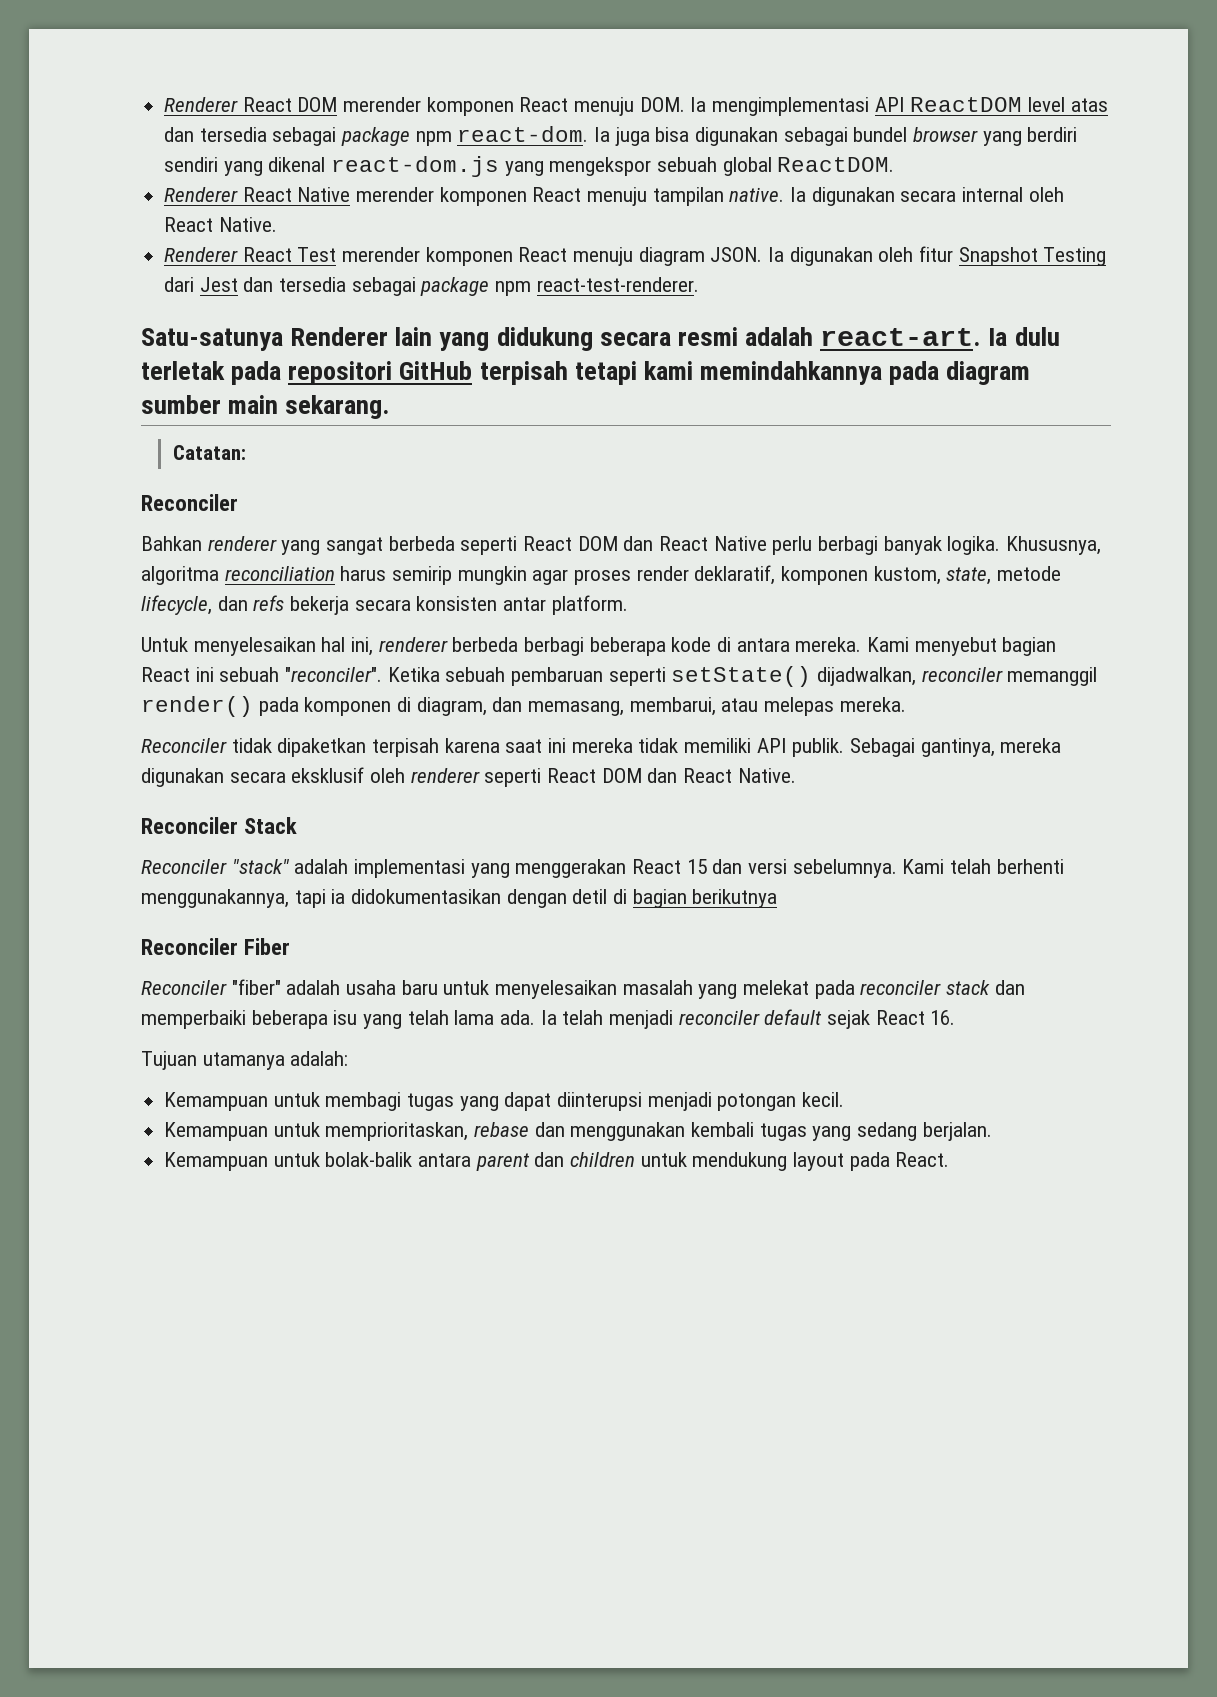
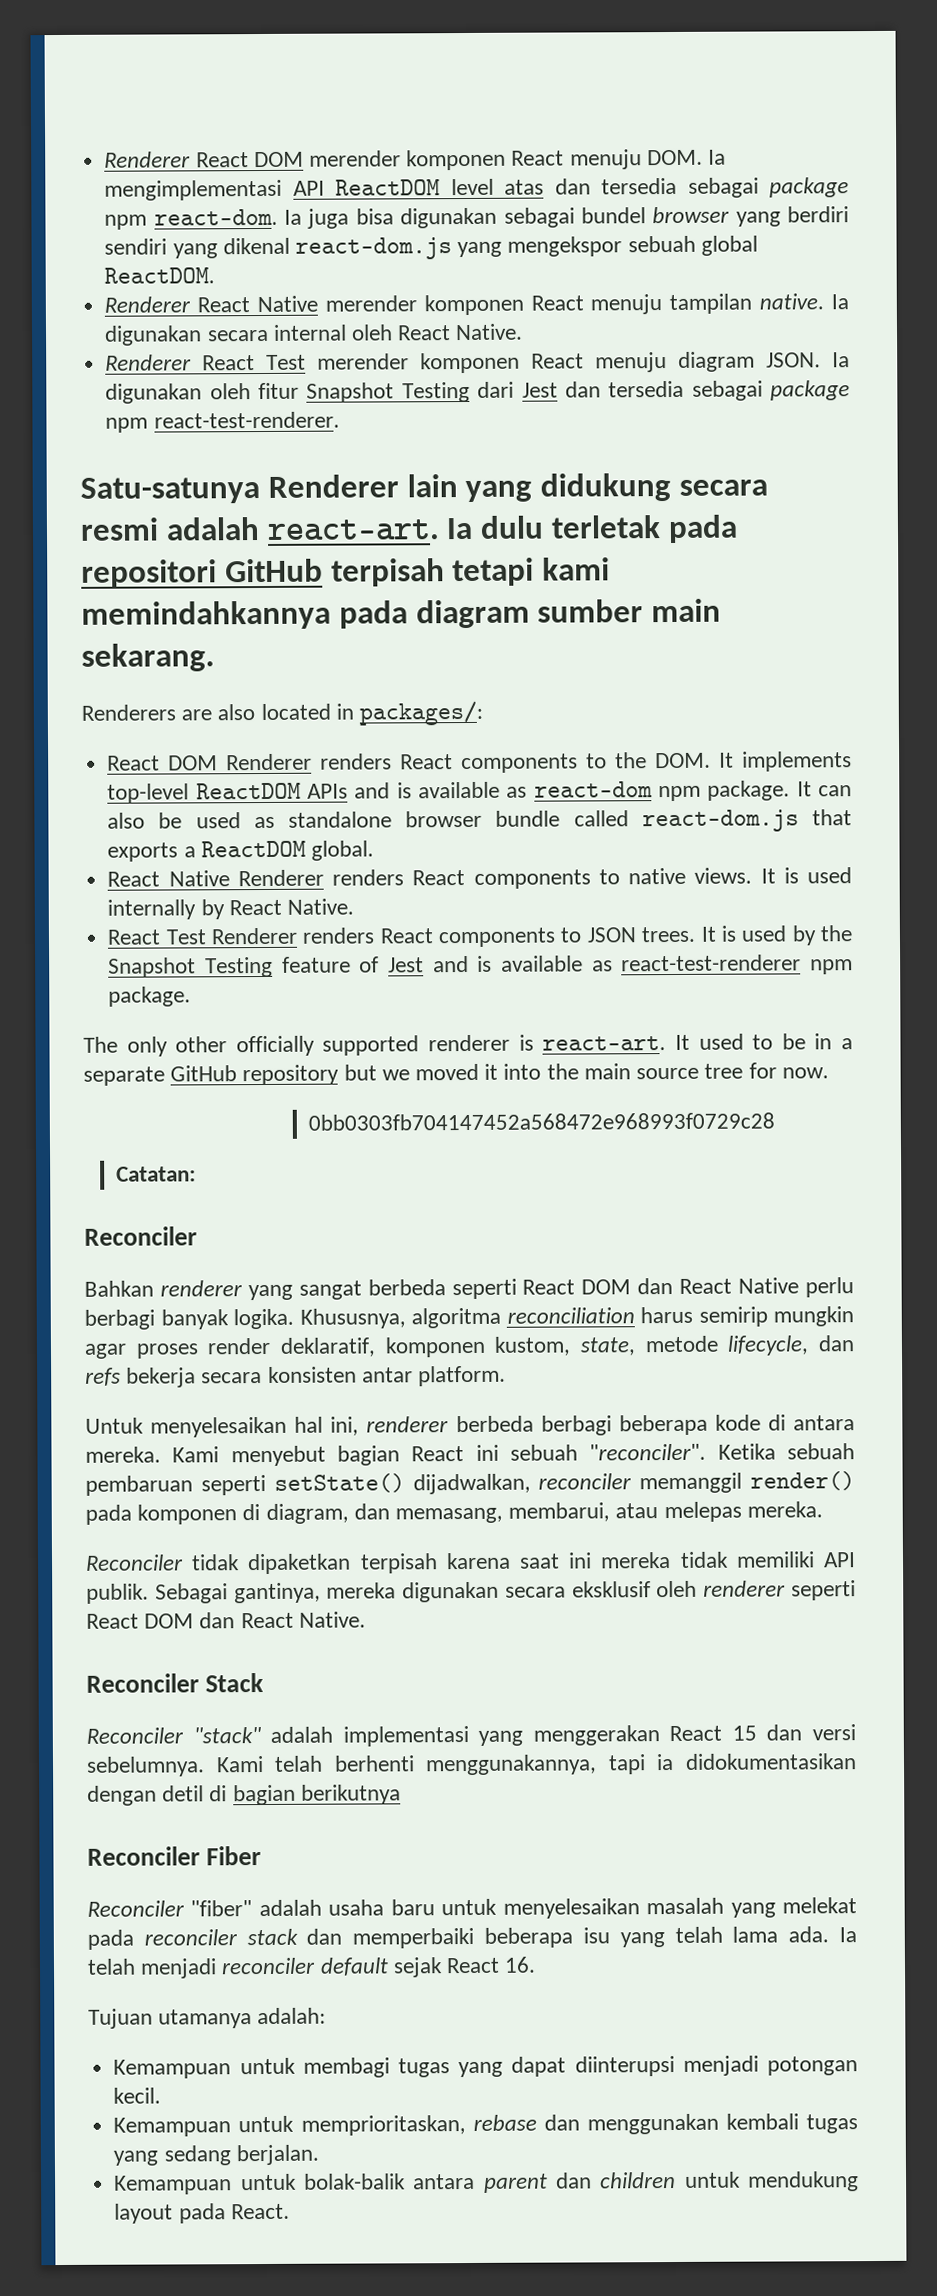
(391, 407) none -> [81,700,484,726] [107,751,853,774] [107,780,852,804] [107,809,852,833] [107,840,374,862] [107,867,852,889] [107,898,354,920] [107,925,852,948] [108,954,853,978] [108,986,192,1007] [83,1033,854,1057] [83,1062,829,1086] [308,1112,776,1131] // Renderers are also located in packages/: // React DOM Renderer renders React components to the DOM. It implements top-level ReactDOM APIs and is available as react-dom npm package. It can also be used as standalone browser bundle called react-dom.js that exports a ReactDOM global. // React Native Renderer renders React components to native views. It is used internally by React Native. // React Test Renderer renders React components to JSON trees. It is used by the Snapshot Testing feature of Jest and is available as react-test-renderer npm package. // The only other officially supported renderer is react-art. It used to be in a separate GitHub repository but we moved it into the main source tree for now. // 0bb0303fb704147452a568472e968993f0729c28

